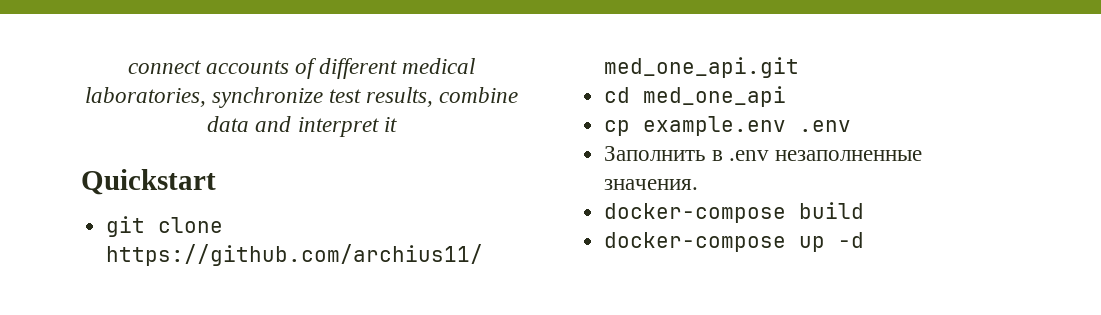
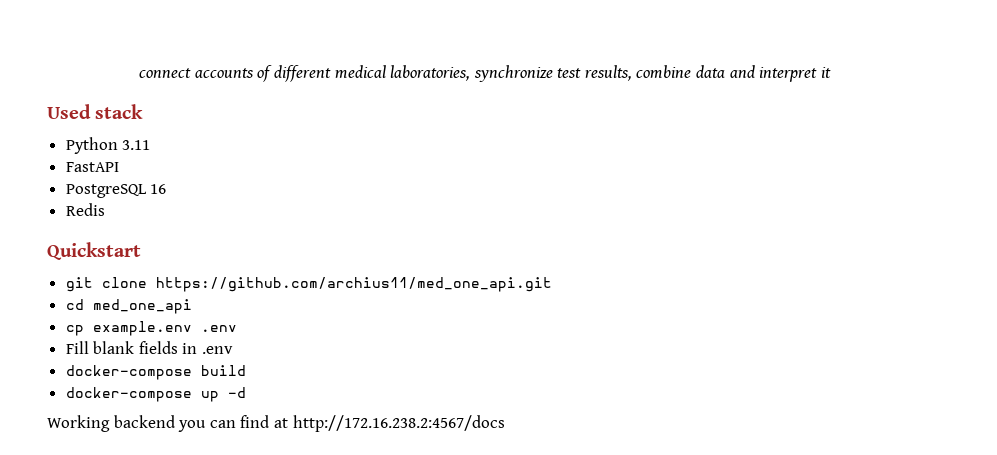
(397, 124) none -> [47,104,144,119] [65,137,151,154] [65,162,119,172] [65,184,167,198] [65,203,105,216] // Used stack // Python 3.11 // FastAPI // PostgreSQL 16 // Redis
[604,146,922,161] [604,179,699,190] Заполнить в .env незаполненные значения. -> [65,341,234,354] Fill blank fields in .env
(865, 240) none -> [47,415,505,432] // Working backend you can find at http://172.16.238.2:4567/docs

